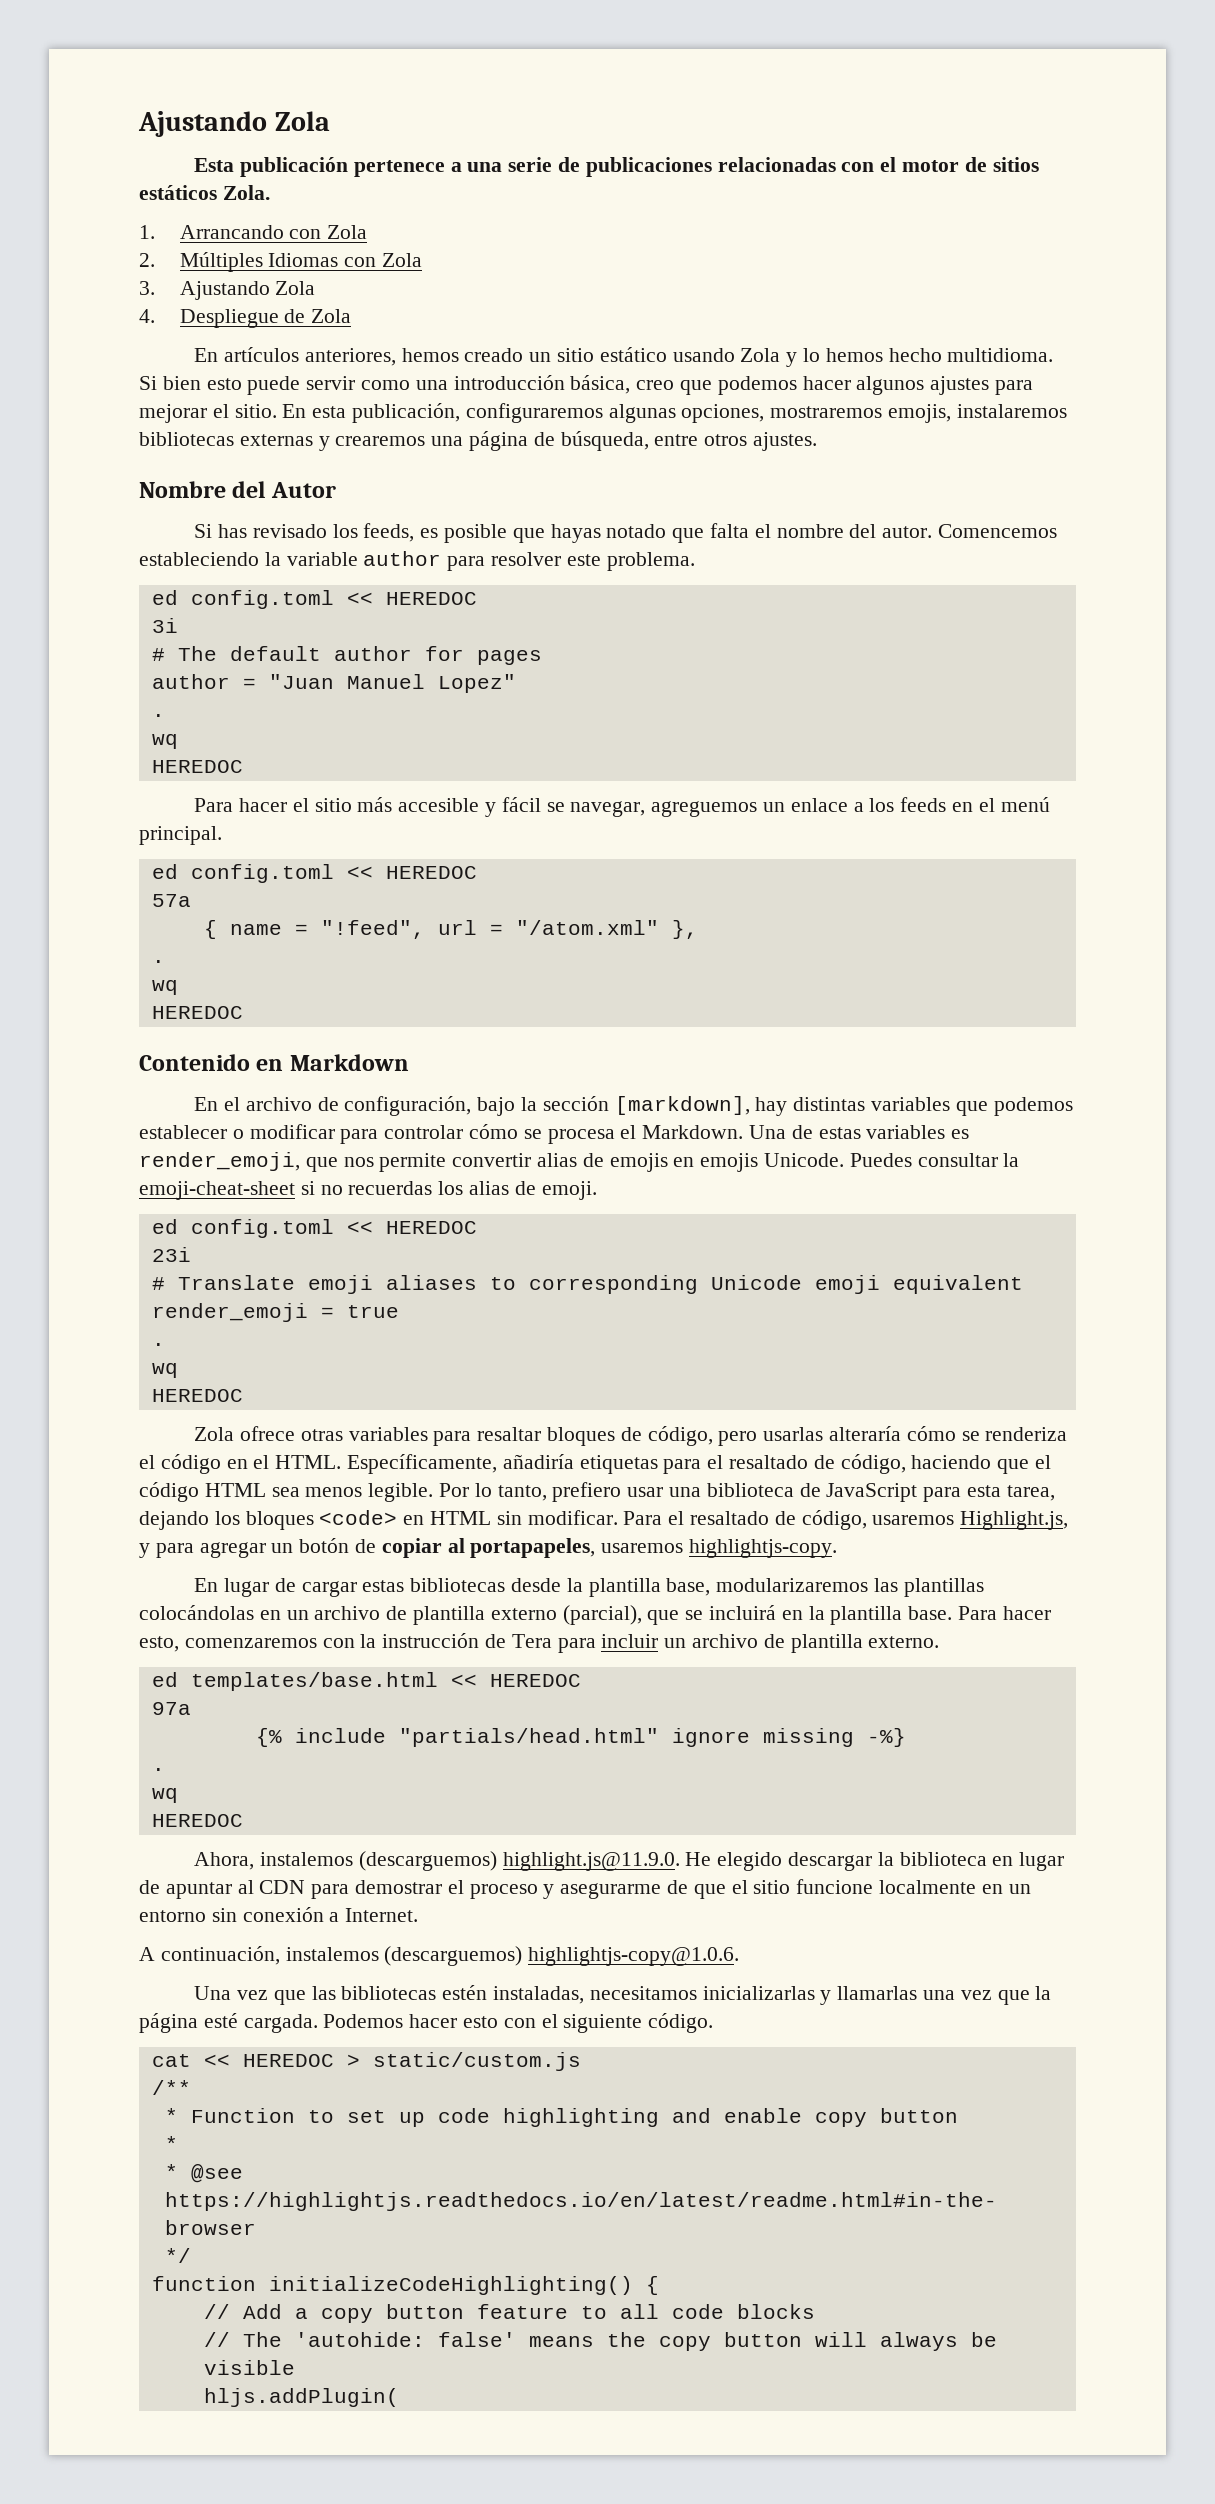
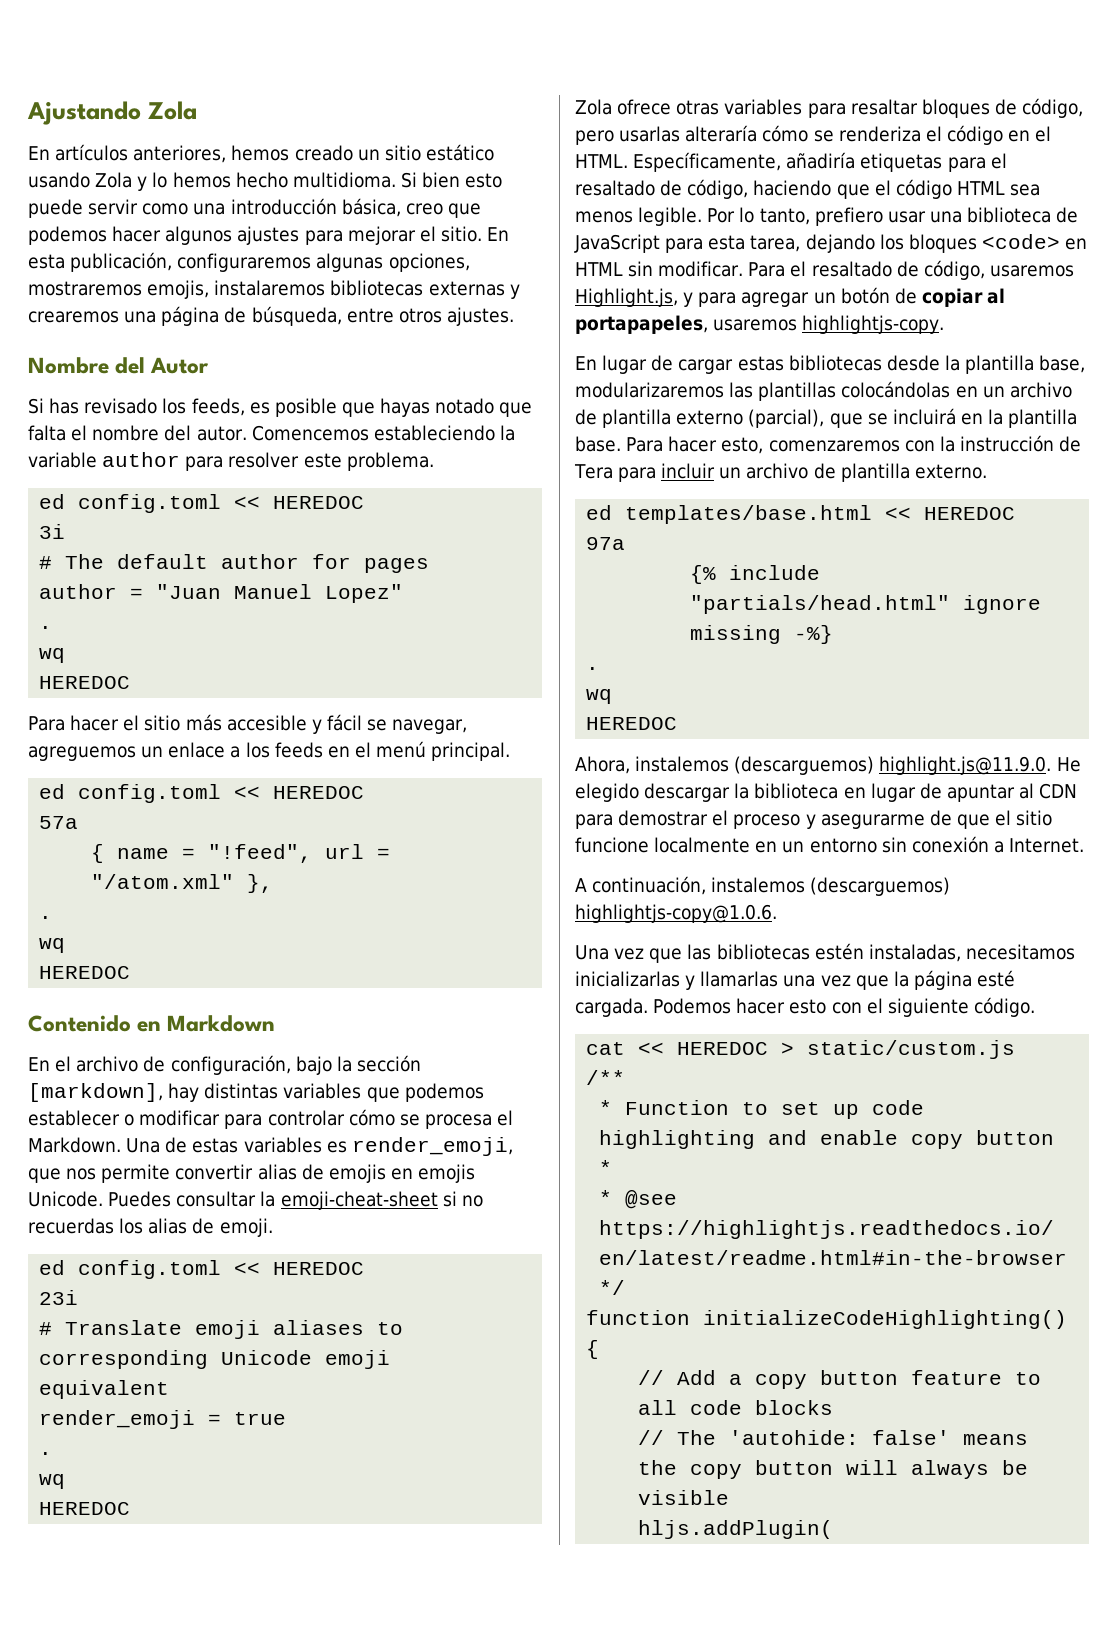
[138,111,330,137] [194,157,1039,177] [139,185,270,200] [139,225,368,239] [139,252,423,272] [139,281,316,300] [139,309,352,328] Ajustando Zola // Esta publicación pertenece a una serie de publicaciones relacionadas con el motor de sitios estáticos Zola. // 1. Arrancando con Zola // 2. Múltiples Idiomas con Zola // 3. Ajustando Zola // 4. Despliegue de Zola -> [27,101,197,125] Ajustando Zola

